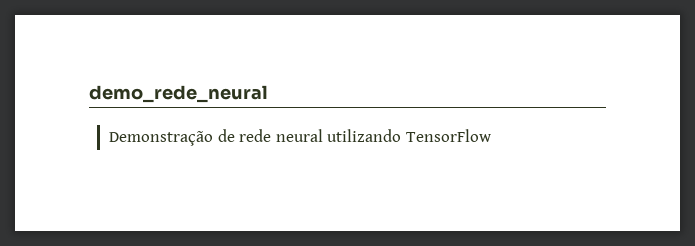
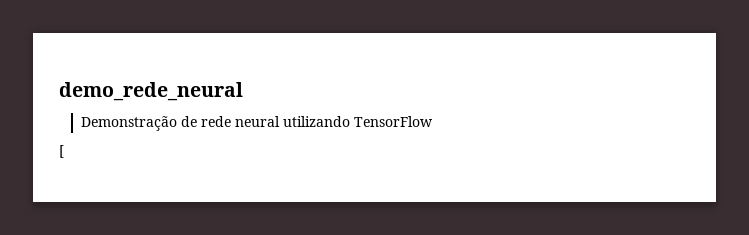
(492, 135) none -> [59,145,64,158] // [

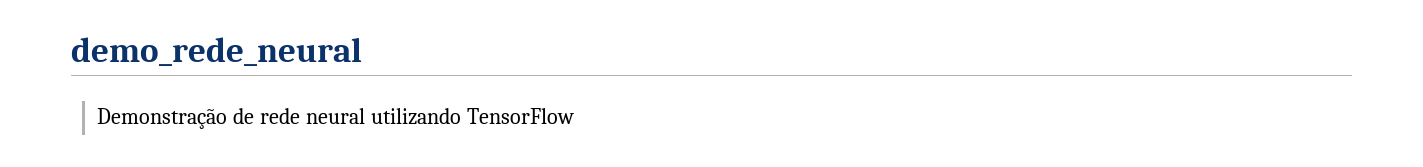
[59,145,64,158] // [ -> (574, 116) none

